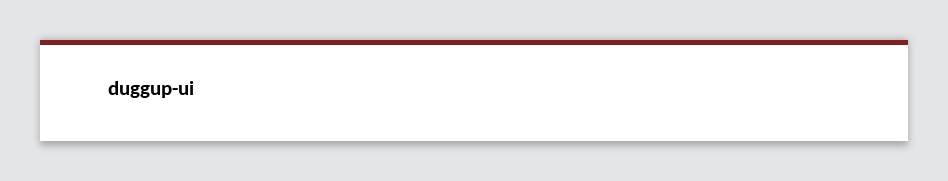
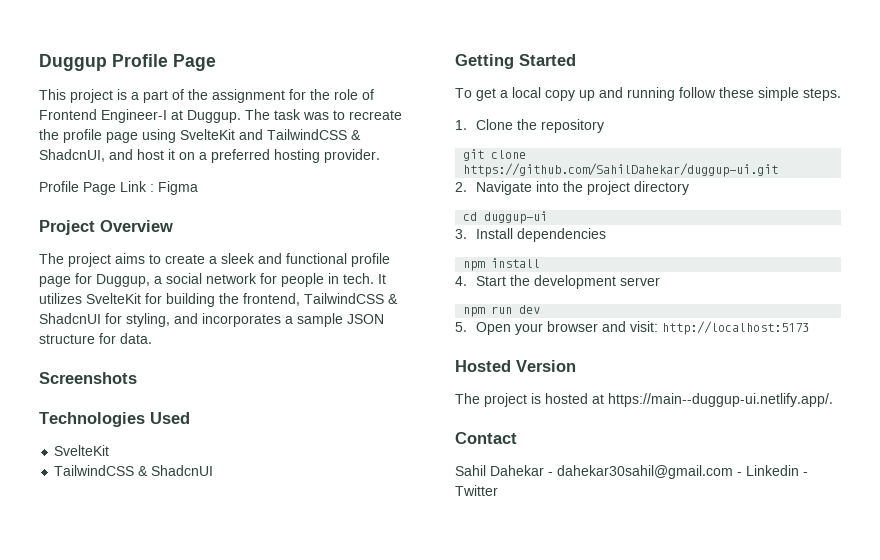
[108,81,194,98] duggup-ui -> [39,54,216,71] [39,89,374,103] [39,109,402,123] [39,129,361,143] [39,149,380,163] [39,181,198,195] [39,220,173,235] [39,253,390,267] [39,273,386,287] [39,293,398,307] [39,313,384,327] [39,333,152,344] [39,372,137,384] [39,412,190,427] [54,445,110,456] [54,465,214,476] [455,54,576,69] [455,87,841,101] [455,119,605,133] [463,149,527,161] [463,163,779,177] [455,181,690,195] [463,211,548,224] [455,228,607,242] [463,258,541,271] [455,275,661,289] [463,305,541,317] [455,321,810,335] [455,360,576,372] [455,393,833,407] [455,432,517,444] [455,465,808,479] [455,485,498,496] Duggup Profile Page // This project is a part of the assignment for the role of Frontend Engineer-I at Duggup. The task was to recreate the profile page using SvelteKit and TailwindCSS & ShadcnUI, and host it on a preferred hosting provider. // Profile Page Link : Figma // Project Overview // The project aims to create a sleek and functional profile page for Duggup, a social network for people in tech. It utilizes SvelteKit for building the frontend, TailwindCSS & ShadcnUI for styling, and incorporates a sample JSON structure for data. // Screenshots // Technologies Used // SvelteKit // TailwindCSS & ShadcnUI // Getting Started // To get a local copy up and running follow these simple steps. // 1. Clone the repository // git clone https://github.com/SahilDahekar/duggup-ui.git // 2. Navigate into the project directory // cd duggup-ui // 3. Install dependencies // npm install // 4. Start the development server // npm run dev // 5. Open your browser and visit: http://localhost:5173 // Hosted Version // The project is hosted at https://main--duggup-ui.netlify.app/. // Contact // Sahil Dahekar - dahekar30sahil@gmail.com - Linkedin - Twitter

